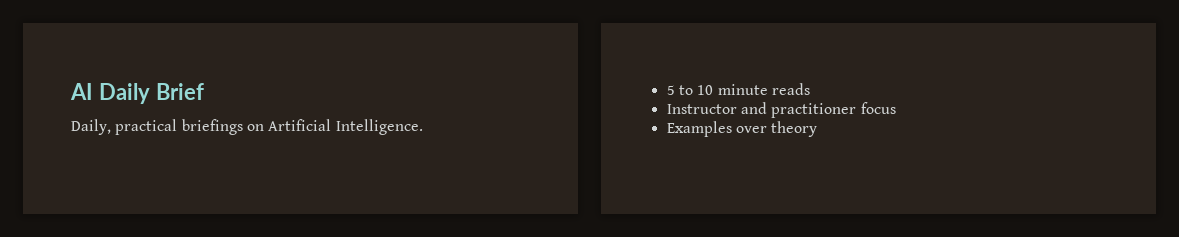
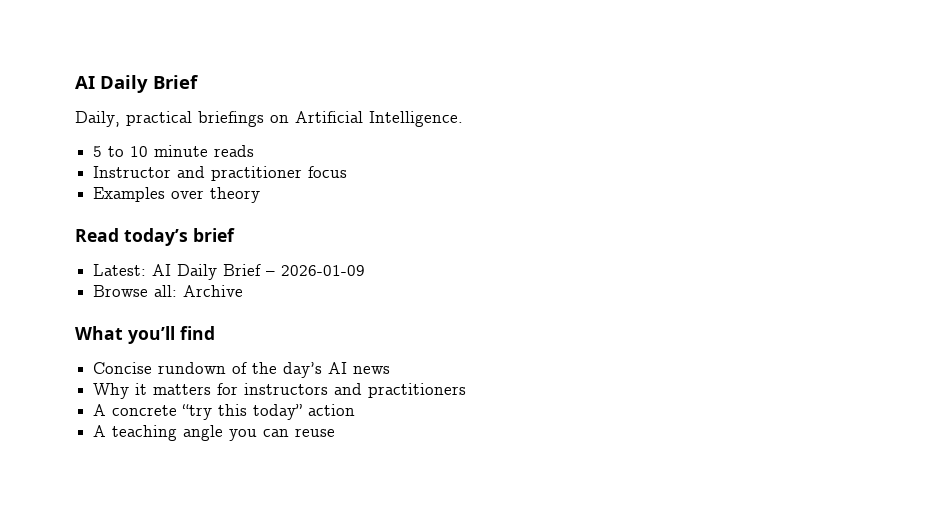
(818, 129) none -> [75,228,235,246] [93,264,366,280] [93,285,244,297] [75,326,215,344] [93,362,391,378] [93,383,467,399] [93,404,356,420] [93,425,336,441] // Read today’s brief // Latest: AI Daily Brief – 2026-01-09 // Browse all: Archive // What you’ll find // Concise rundown of the day’s AI news // Why it matters for instructors and practitioners // A concrete “try this today” action // A teaching angle you can reuse

